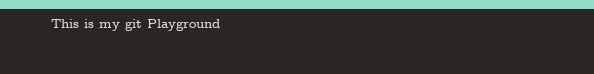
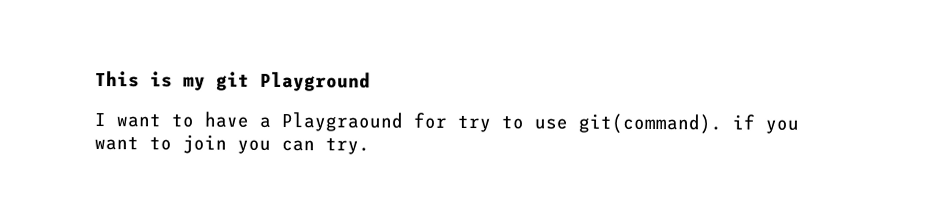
(220, 25) none -> [94,111,799,135] [94,134,370,155] // I want to have a Playgraound for try to use git(command). if you want to join you can try.

